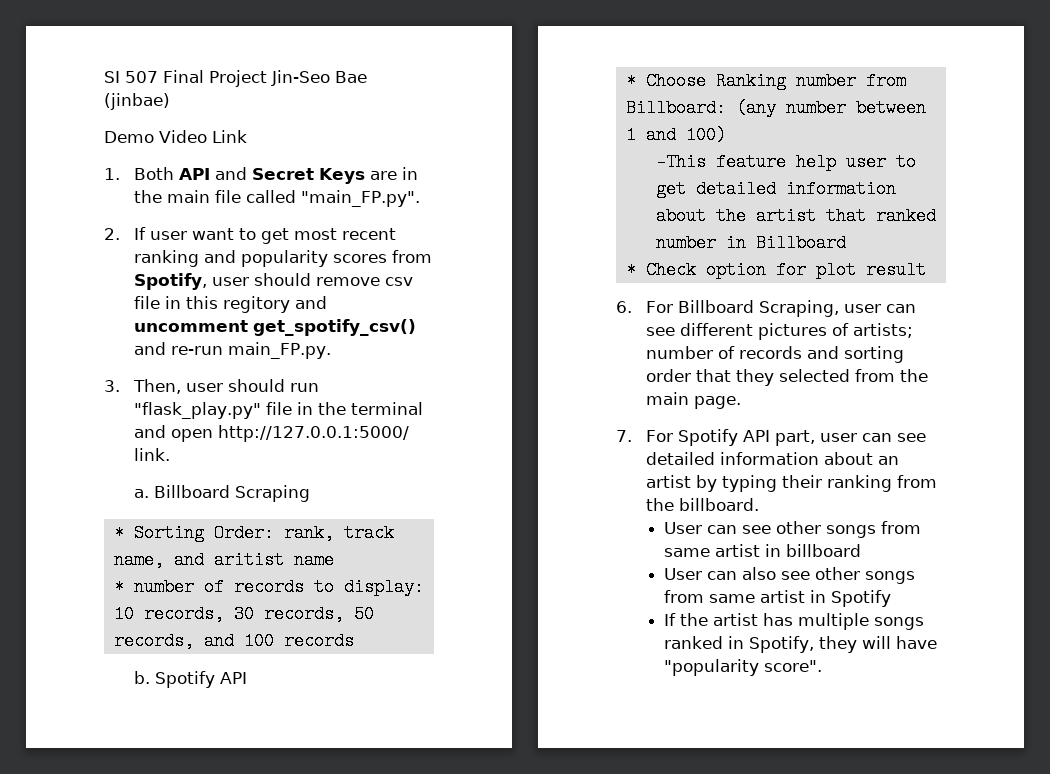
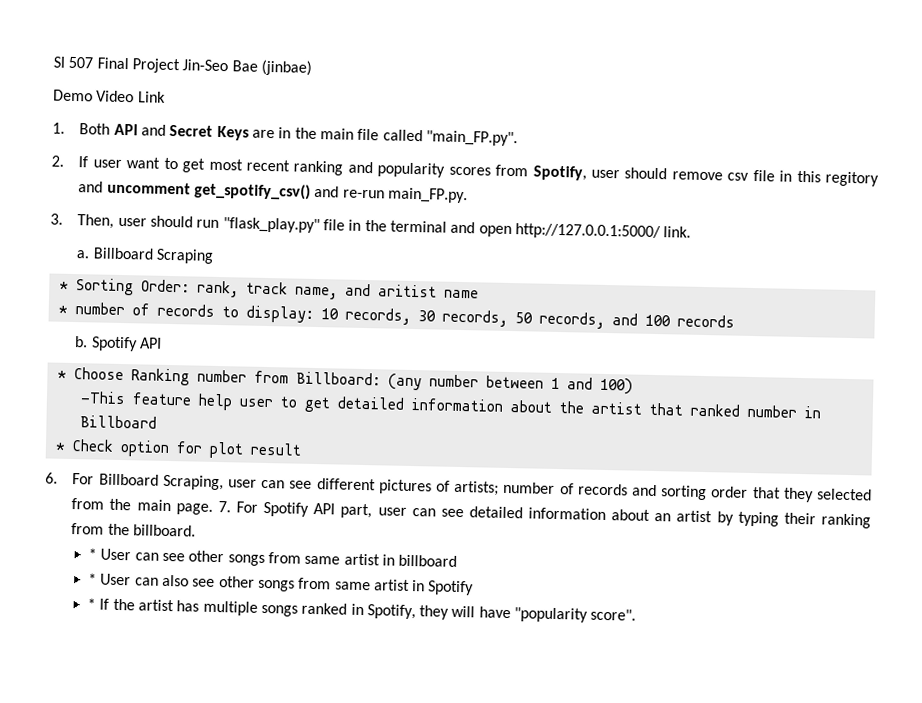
(741, 402) // -> (213, 509) none
(759, 504) none -> [87,548,97,560] *
(861, 550) none -> [87,573,97,585] *
(891, 598) none -> [86,598,96,610] *

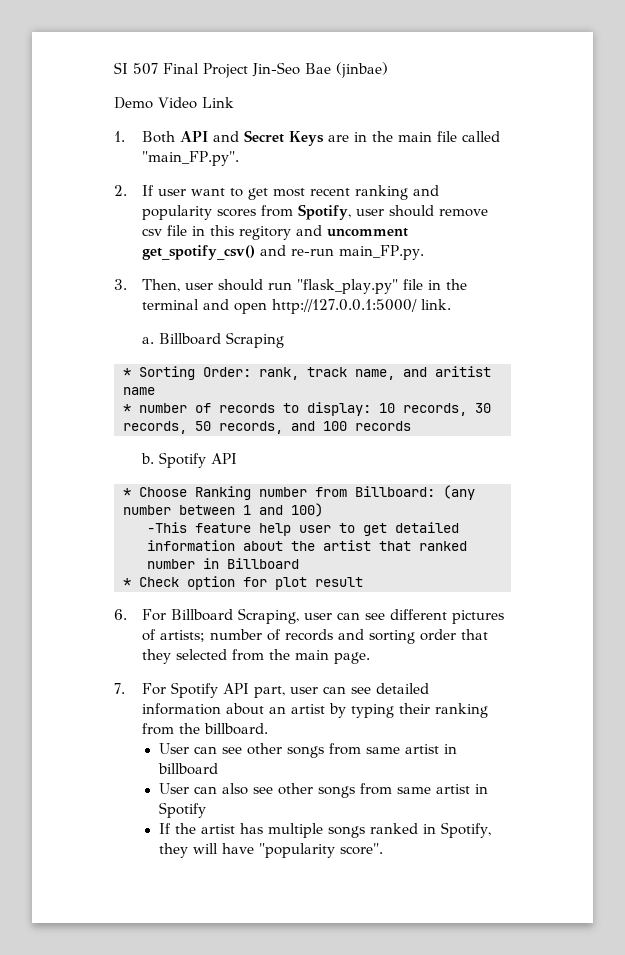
(213, 509) none -> (371, 658) //
[87,548,97,560] * -> (269, 729) none
[87,573,97,585] * -> (218, 769) none
[86,598,96,610] * -> (206, 810) none

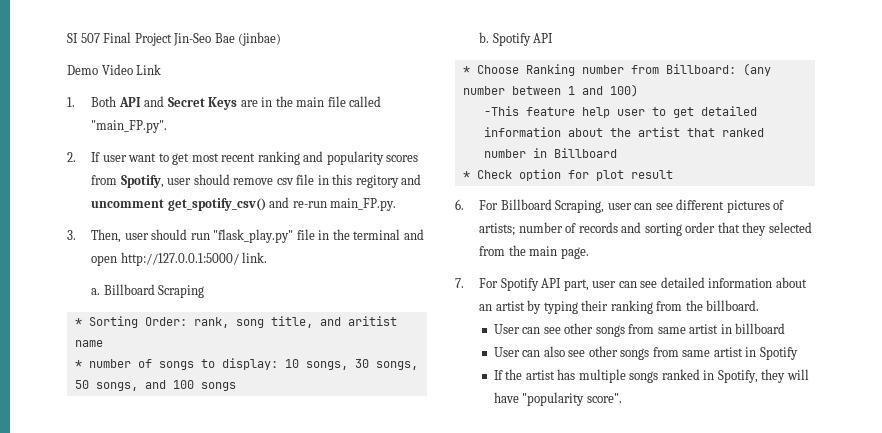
[307,367,395,380] track name, -> [235,316,313,328] song title,
[219,403,275,413] records -> [158,361,194,370] songs
[403,403,491,416] [123,421,283,434] records, 30 records, 50 records, -> [305,359,418,370] [74,380,138,391] songs, 30 songs, 50 songs,
[355,421,411,431] records -> [200,382,236,391] songs

